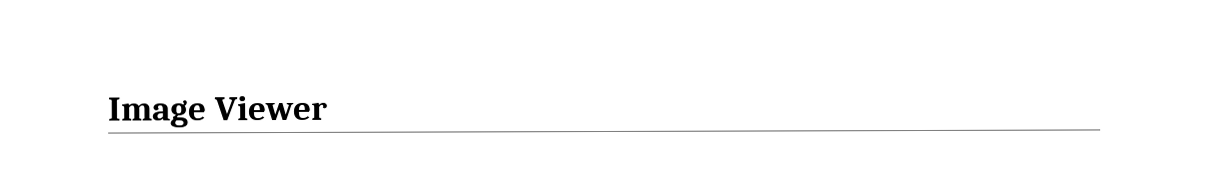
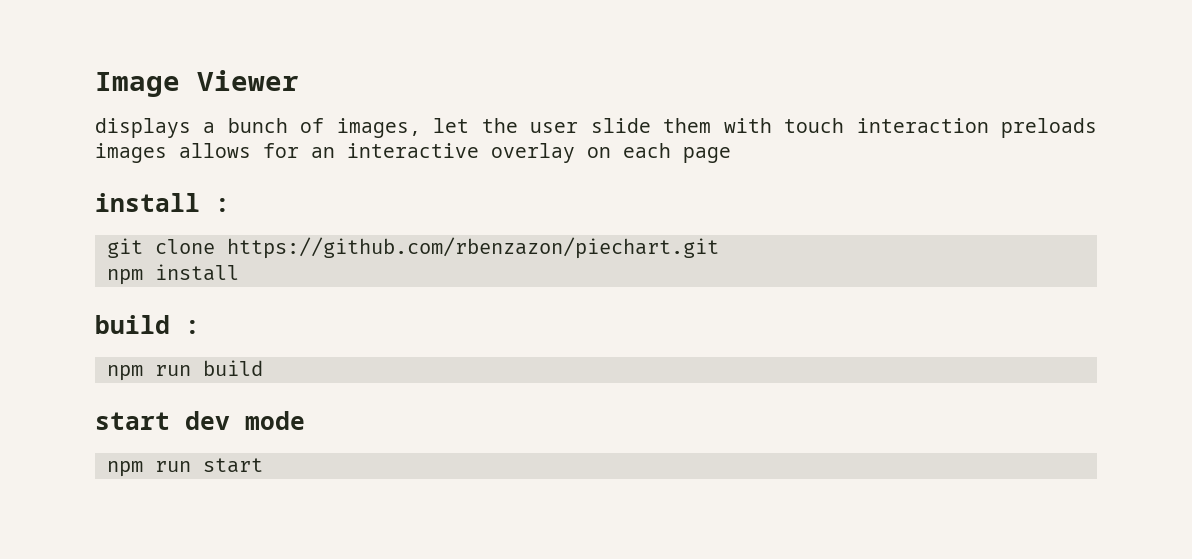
(329, 108) none -> [95,118,1097,138] [95,143,731,163] [95,193,230,212] [106,237,719,259] [106,264,239,285] [95,315,200,334] [106,360,263,381] [95,411,305,430] [106,458,263,477] // displays a bunch of images, let the user slide them with touch interaction preloads images allows for an interactive overlay on each page // install : // git clone https://github.com/rbenzazon/piechart.git // npm install // build : // npm run build // start dev mode // npm run start

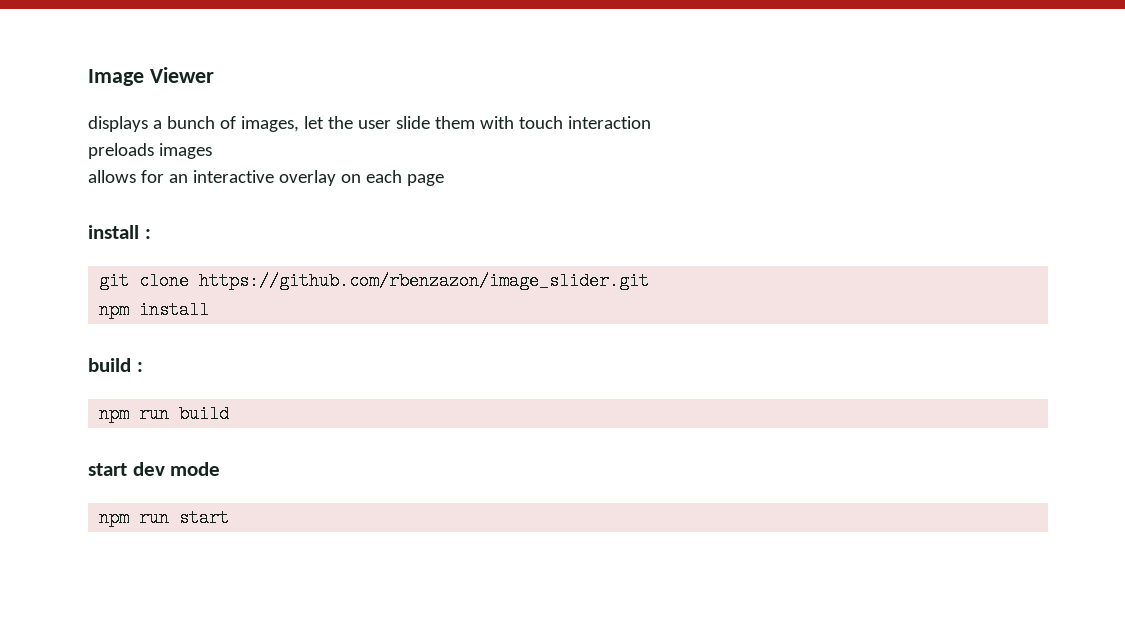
(989, 125) none -> (651, 122) //
(167, 153) none -> (212, 151) //
[226,237,719,259] https://github.com/rbenzazon/piechart.git -> [199,272,650,290] https://github.com/rbenzazon/image_slider.git

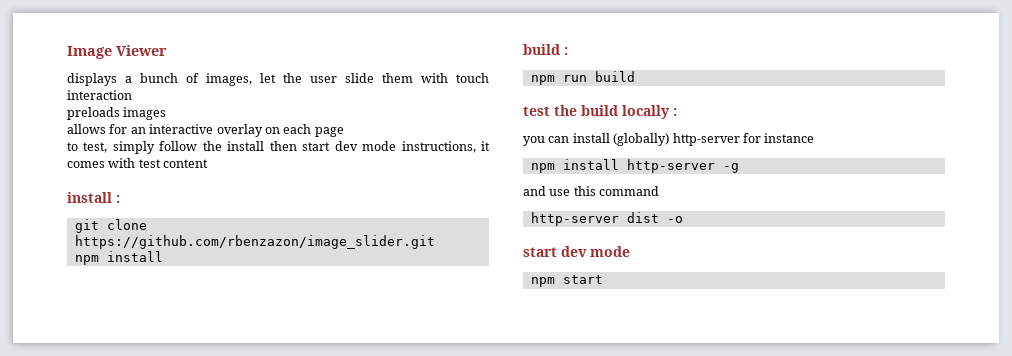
(444, 180) none -> [67,141,490,154] [67,158,209,168] // to test, simply follow the install then start dev mode instructions, it comes with test content
(230, 414) none -> [523,105,677,119] [523,133,815,146] [530,159,739,173] [523,186,660,196] [530,212,683,226] // test the build locally : // you can install (globally) http-server for instance // npm install http-server -g // and use this command // http-server dist -o
[139,509,170,527] run -> (555, 282) none

